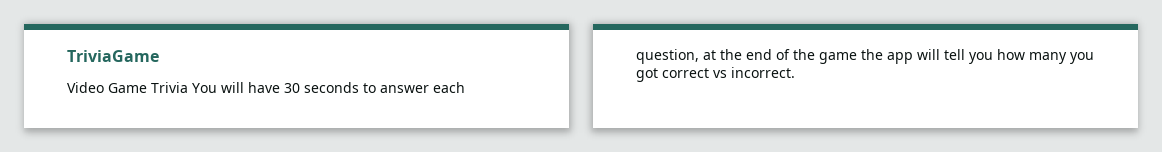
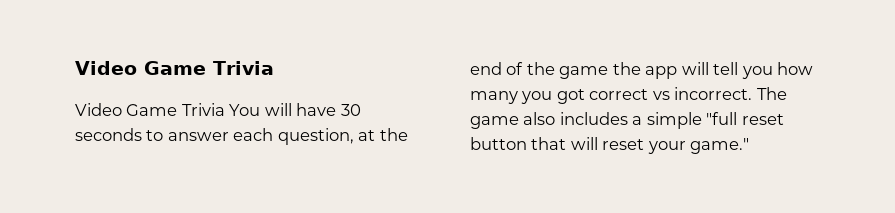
[67,50,159,62] TriviaGame -> [75,61,274,75] Video Game Trivia
(795, 72) none -> [756,87,787,100] [470,112,784,129] [470,137,750,154] The game also includes a simple "full reset button that will reset your game."

